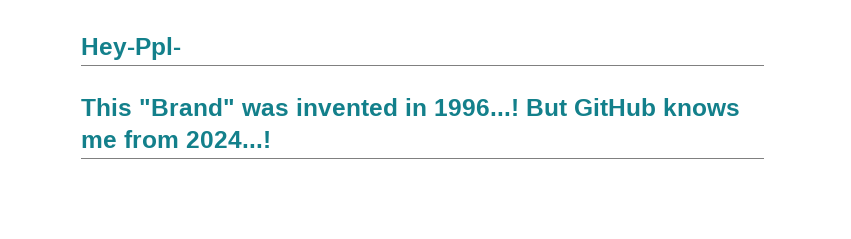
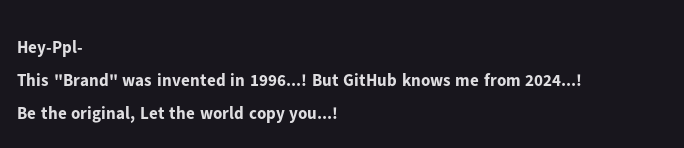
(271, 139) none -> [17,106,339,123] // Be the original, Let the world copy you...!

